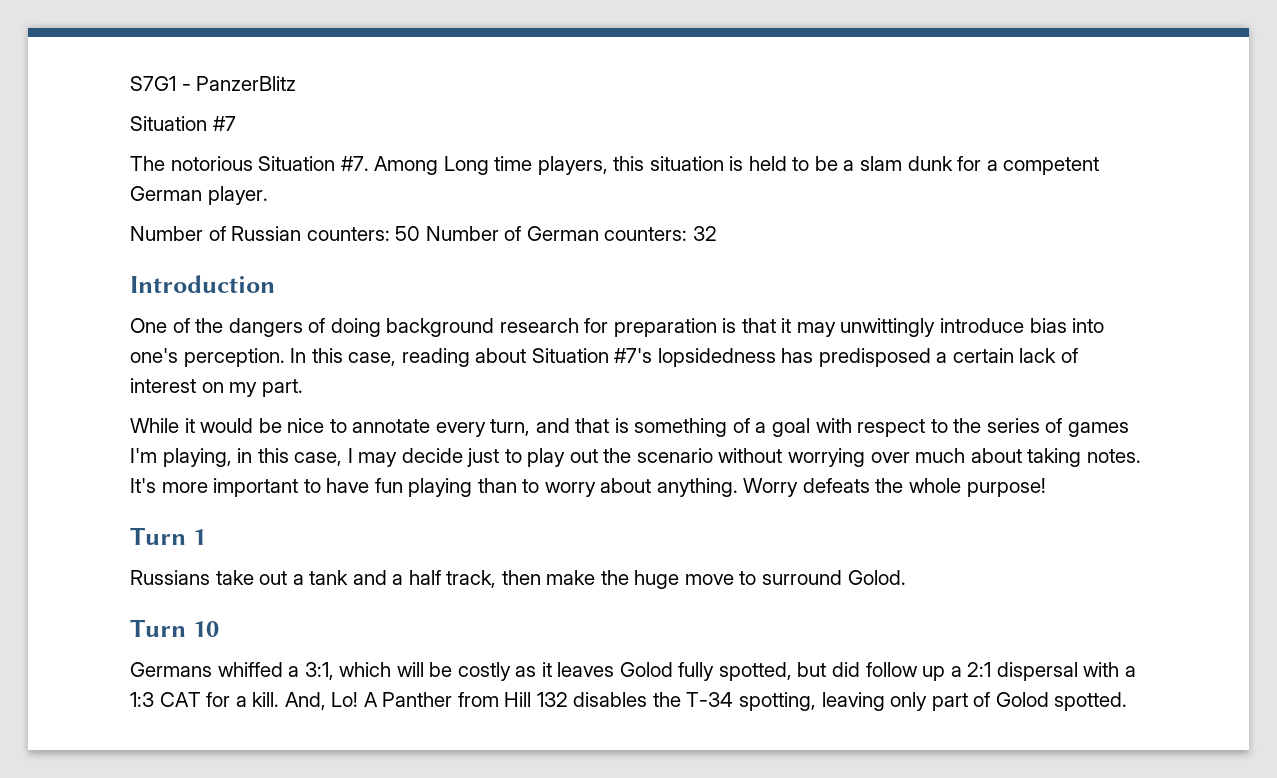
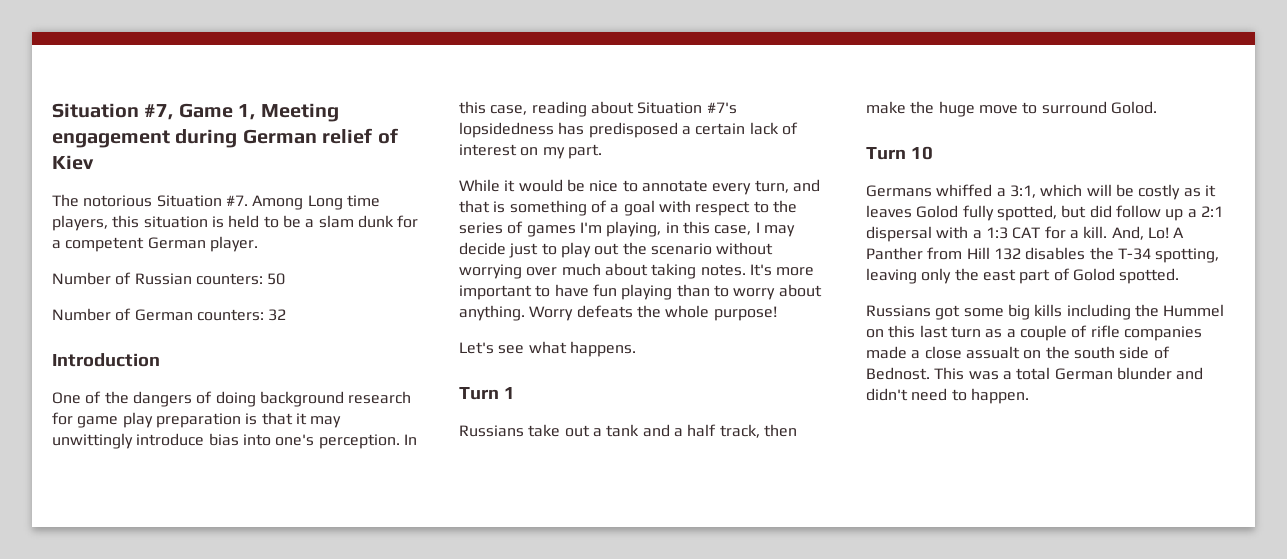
[130,76,297,91] [130,116,236,131] S7G1 - PanzerBlitz // Situation #7 -> [52,103,339,122] [52,128,398,148] [52,155,94,170] Situation #7, Game 1, Meeting engagement during German relief of Kiev
(421, 233) none -> (286, 279) //
(609, 325) none -> [77,412,153,428] game play
(1046, 487) none -> [459,341,636,357] // Let's see what happens.
(928, 701) none -> [954,268,1016,281] the east
(1128, 701) none -> [866,304,1225,320] [866,325,1202,341] [866,346,1170,359] [866,367,1204,380] [866,388,1029,404] // Russians got some big kills including the Hummel on this last turn as a couple of rifle companies made a close assualt on the south side of Bednost. This was a total German blunder and didn't need to happen.

